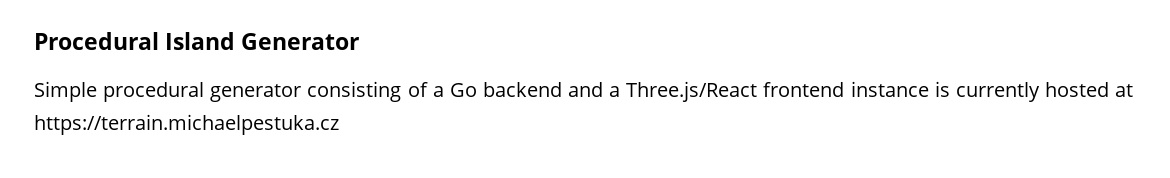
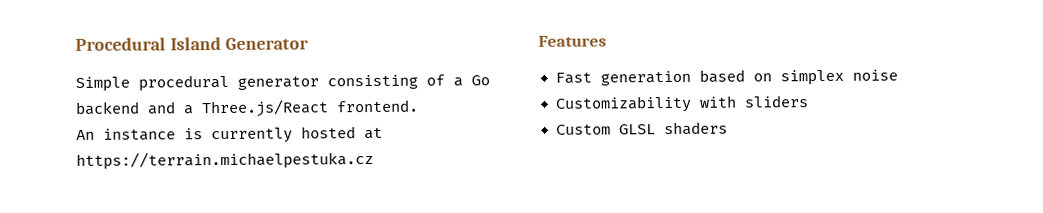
[763,82,845,97] frontend -> [336,99,419,113] [76,129,95,140] frontend. // An
(339, 124) none -> [538,35,607,47] [554,69,898,86] [554,95,809,113] [555,121,728,136] // Features // Fast generation based on simplex noise // Customizability with sliders // Custom GLSL shaders

